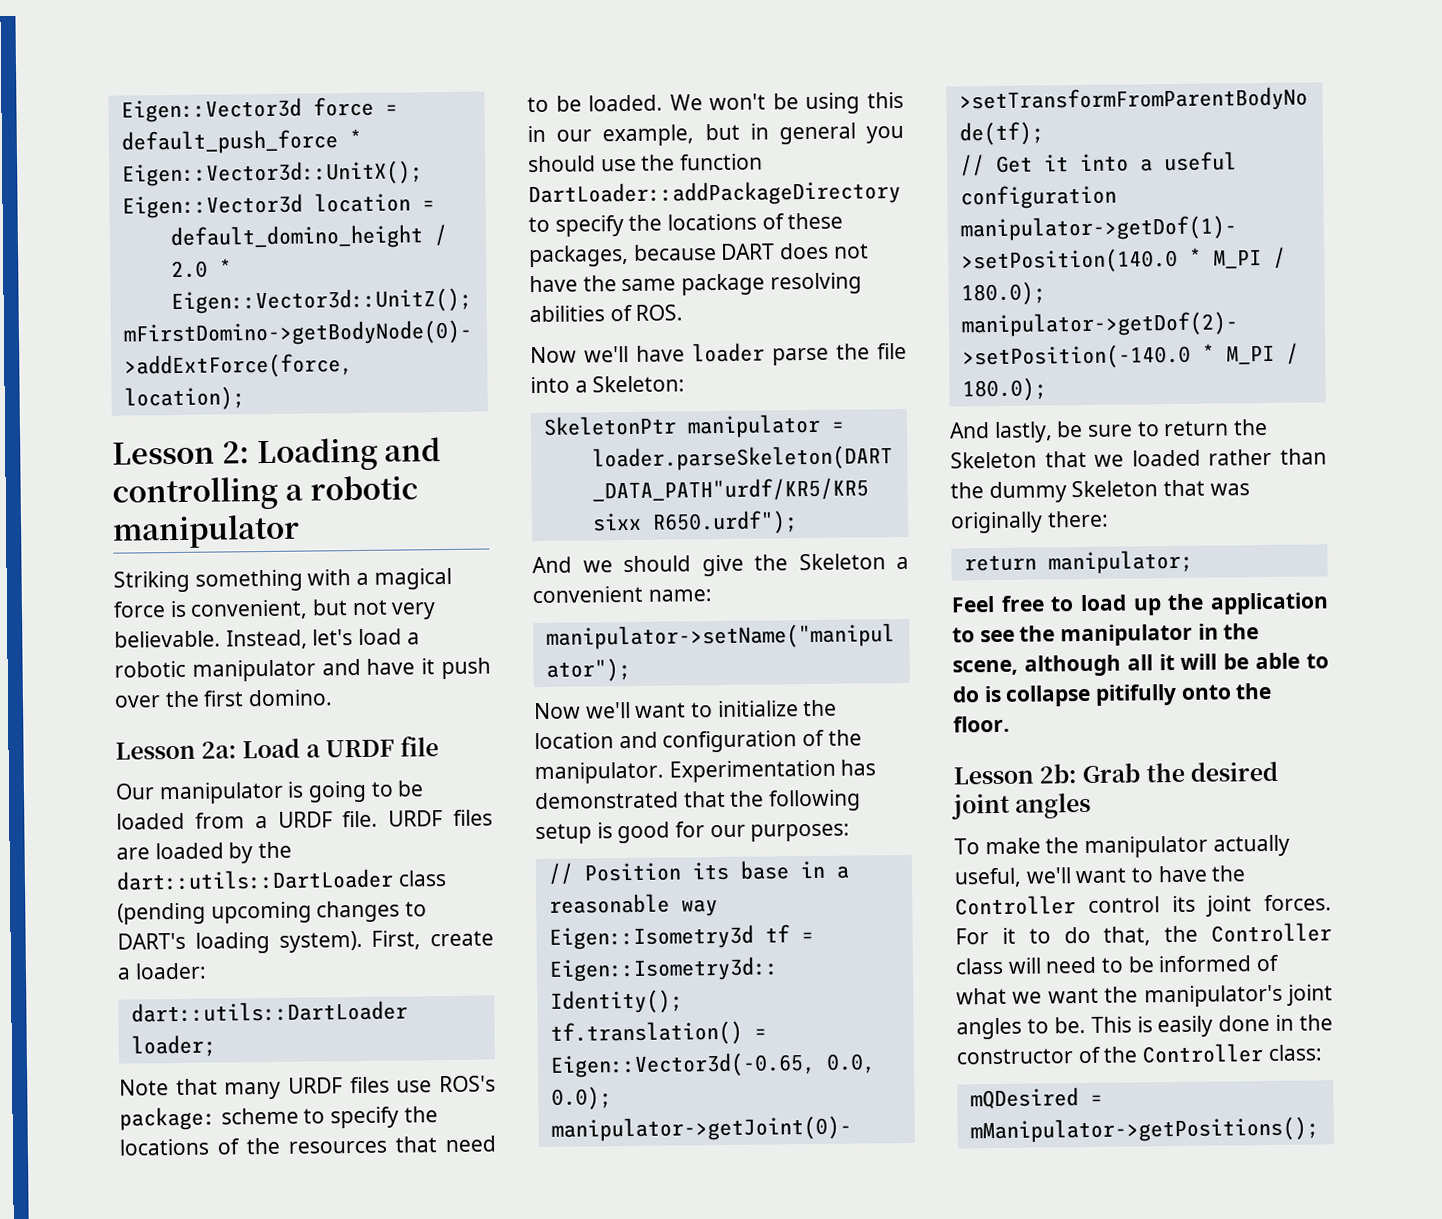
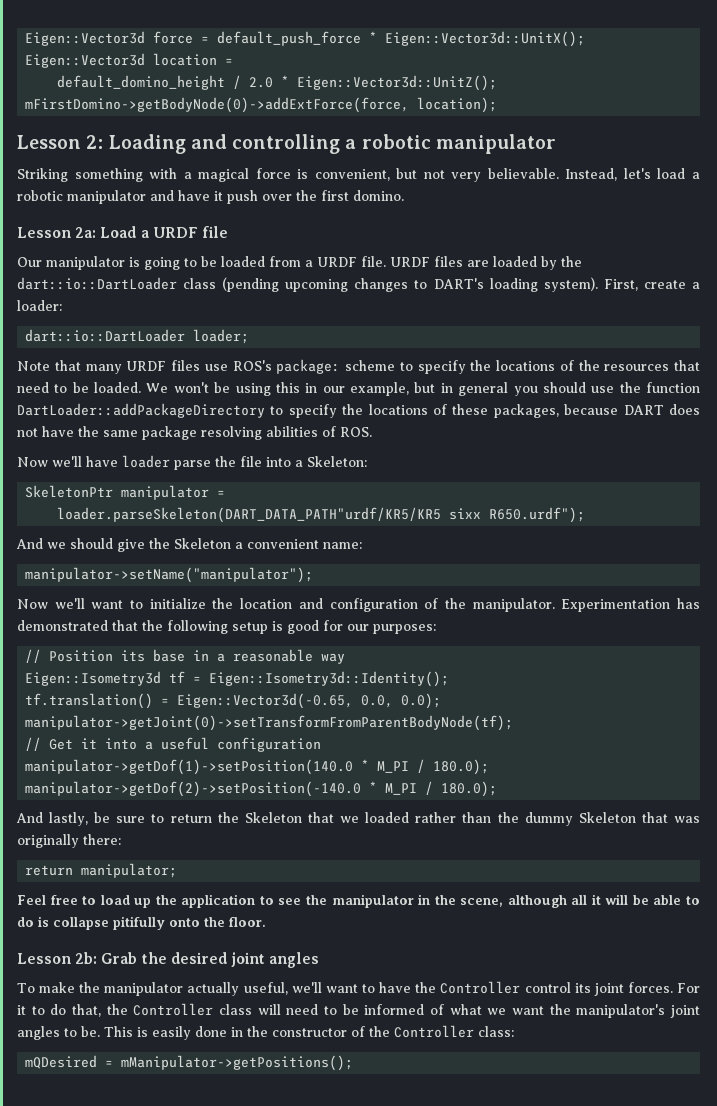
[116,868,394,891] dart::utils::DartLoader -> [17,277,177,290] dart::io::DartLoader
[130,1000,408,1023] dart::utils::DartLoader -> [25,329,186,342] dart::io::DartLoader

